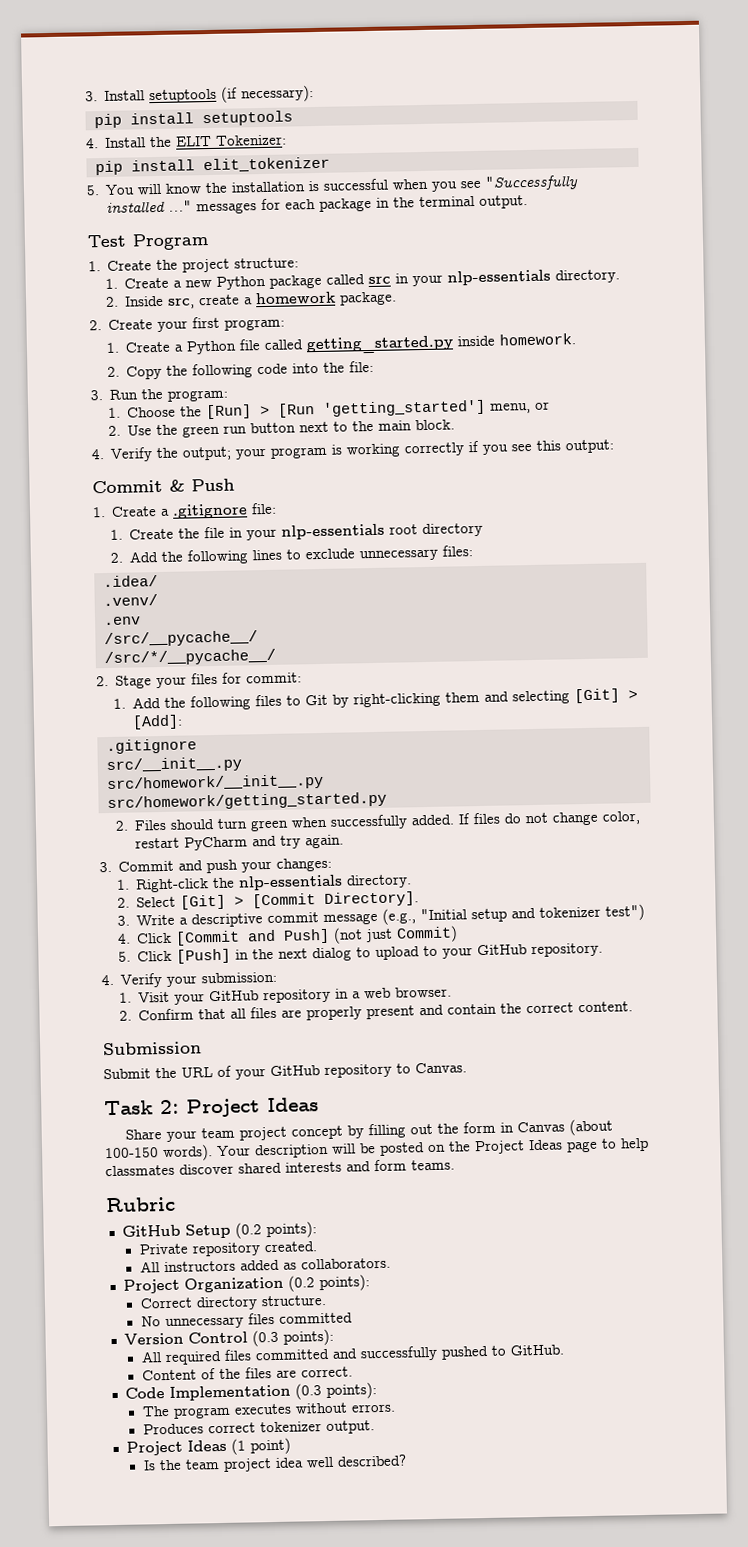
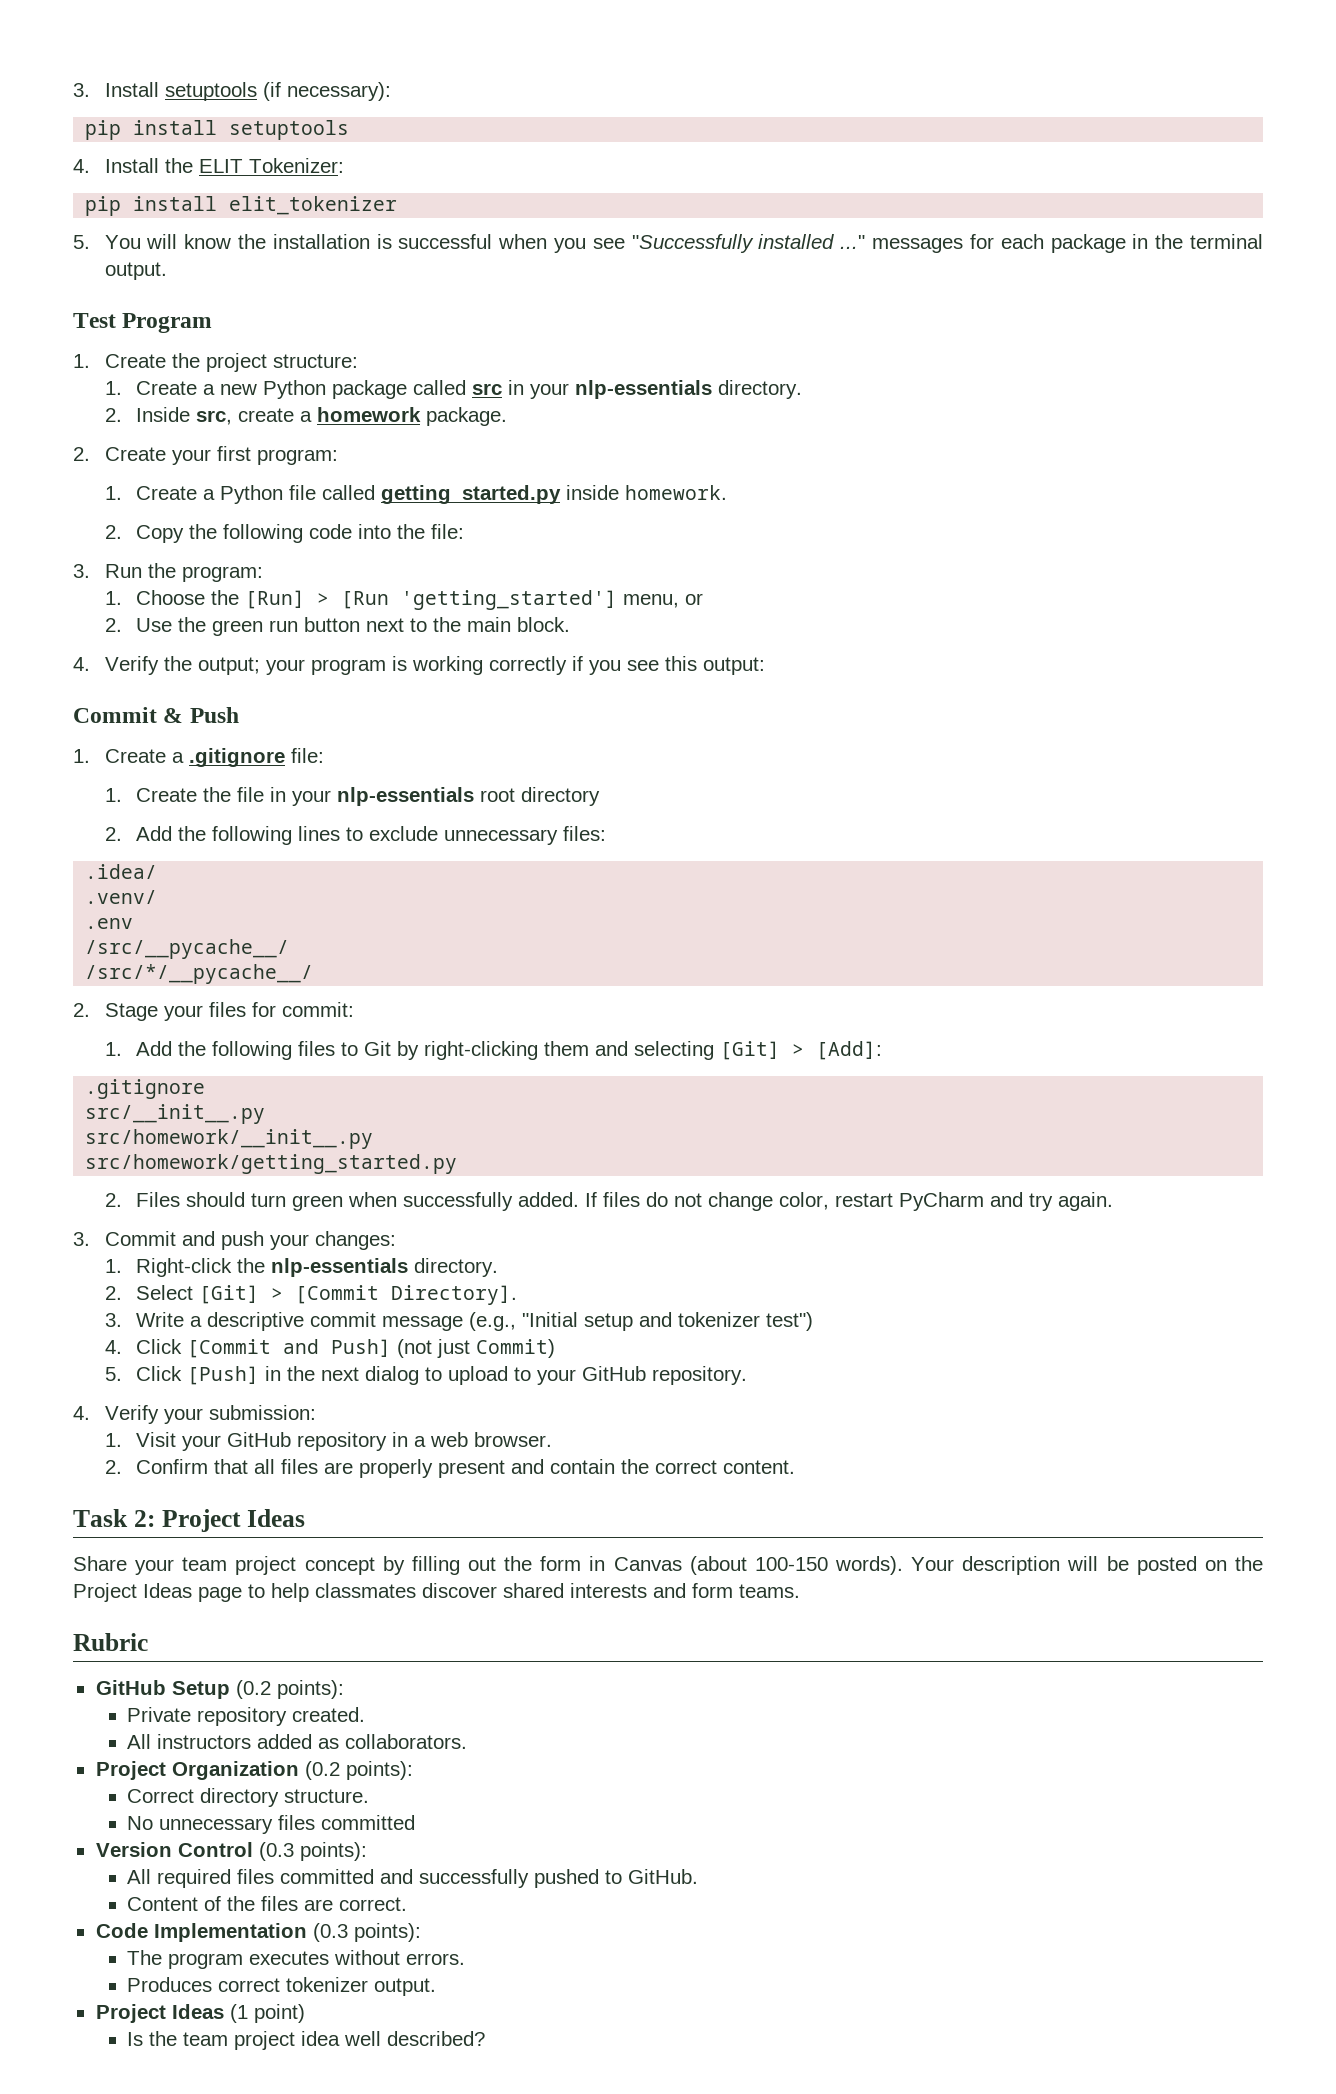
[103,1041,202,1056] [103,1062,467,1080] // Submission // Submit the URL of your GitHub repository to Canvas. -> (796, 1467) none

